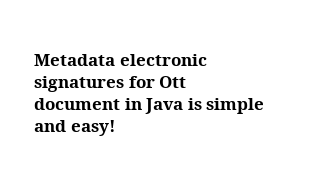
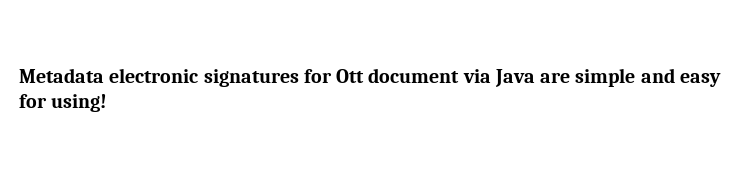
[124,98,265,114] [34,120,116,136] in Java is simple and easy! -> [462,68,721,87] [19,94,108,112] via Java are simple and easy for using!

